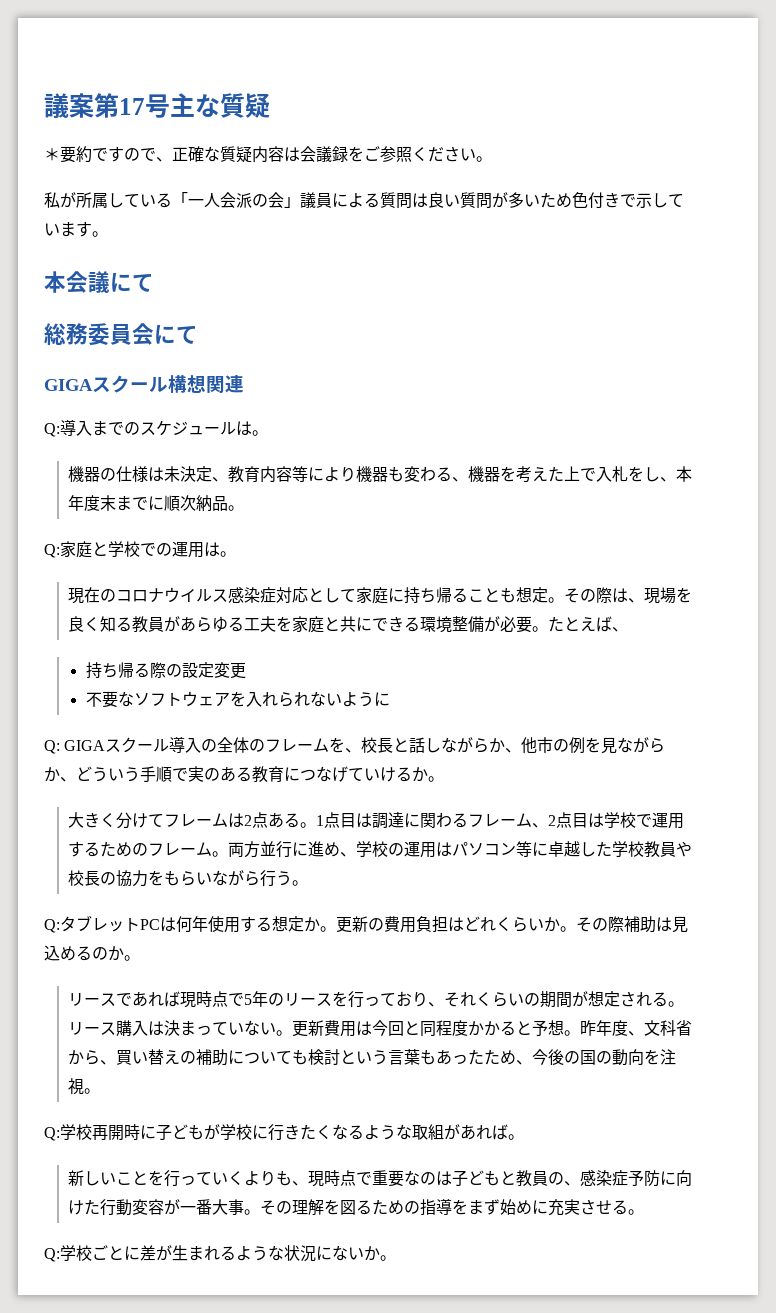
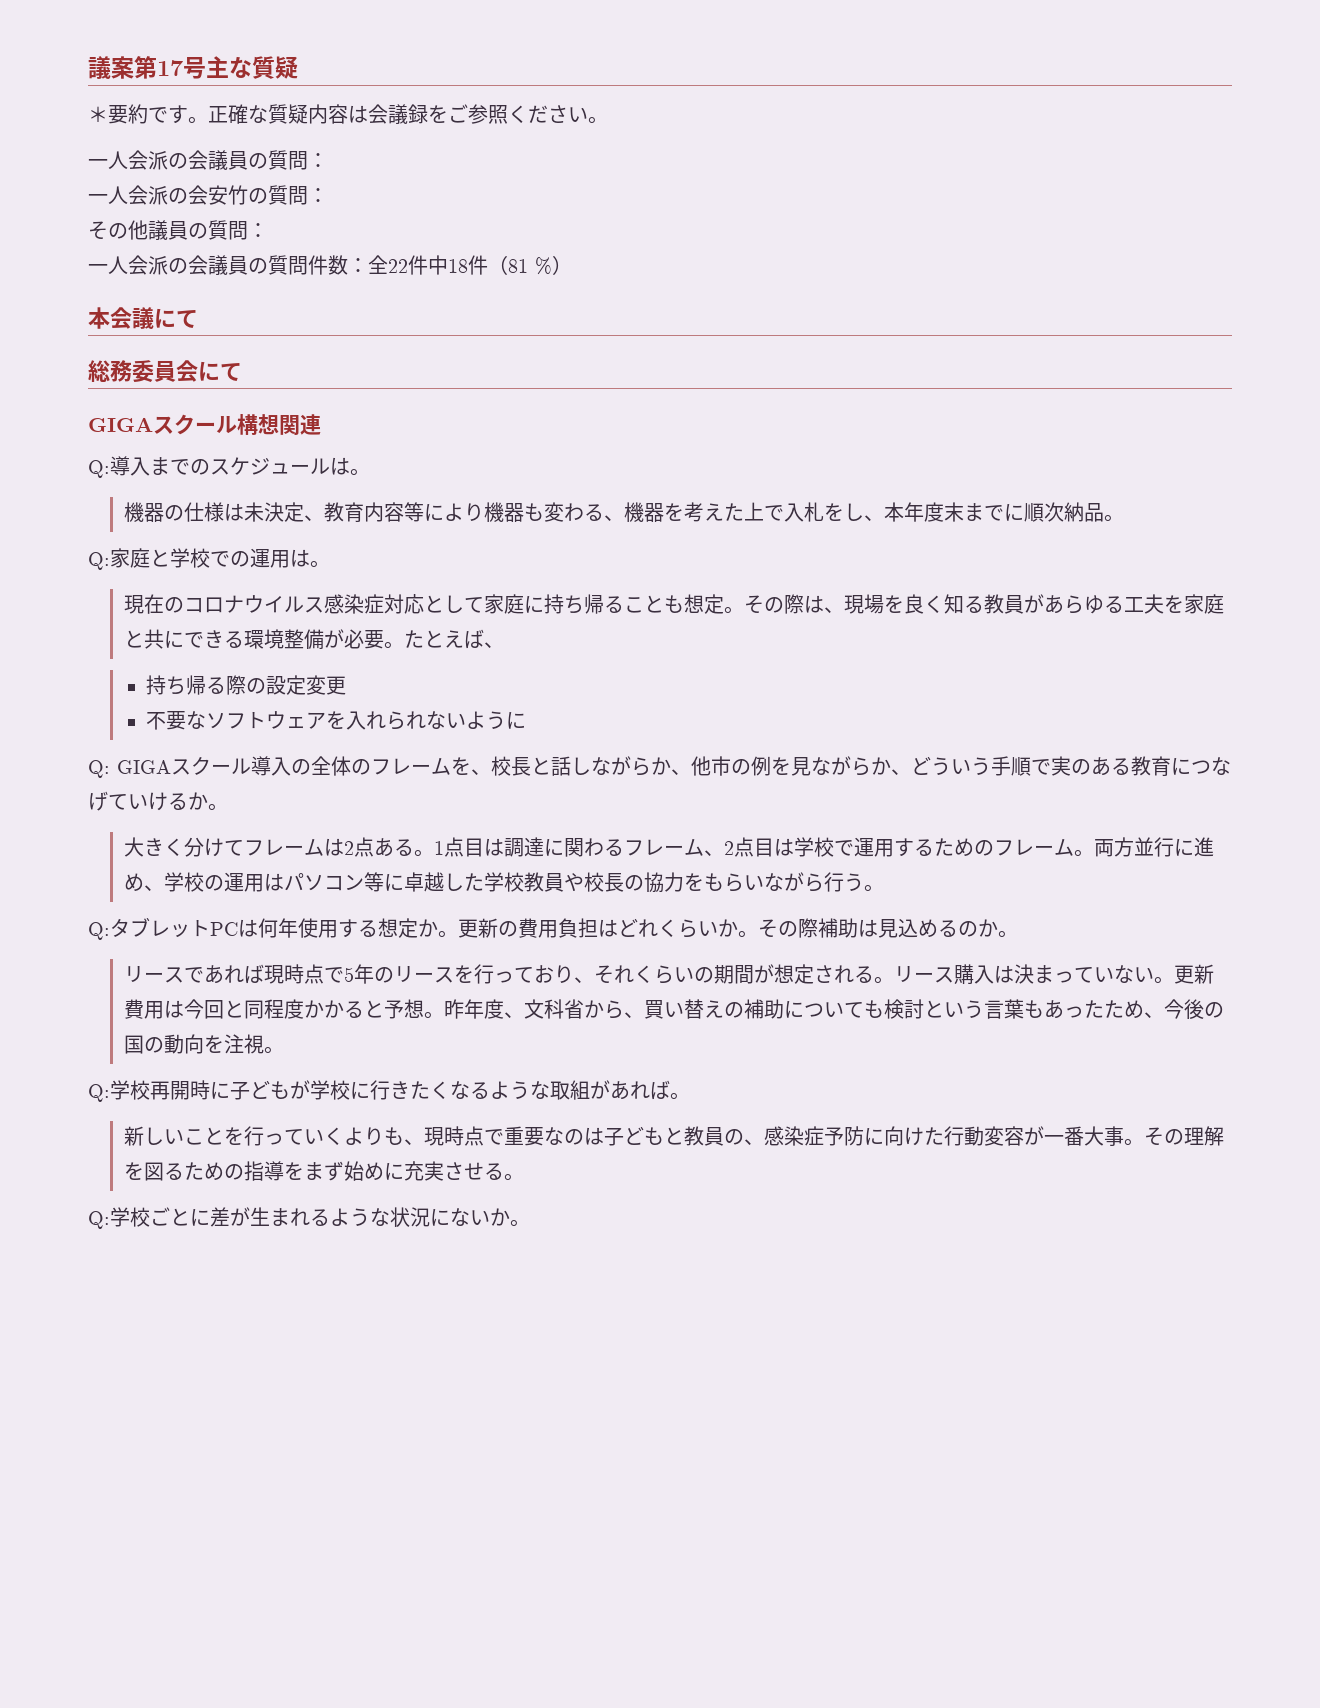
[124,148,172,162] ので、 -> [188,116,208,124] 。
[44,192,684,209] [44,221,108,237] 私が所属している「一人会派の会」議員による質問は良い質問が多いため色付きで示しています。 -> [88,150,328,170] [88,185,328,205] [88,220,268,240] [88,255,572,275] 一人会派の会議員の質問： // 一人会派の会安竹の質問： // その他議員の質問： // 一人会派の会議員の質問件数：全22件中18件（81 %）

